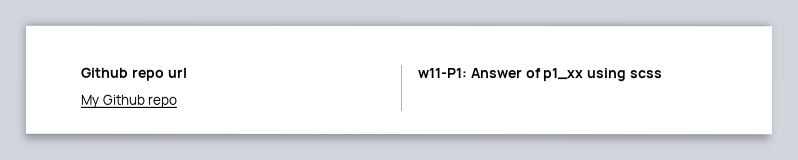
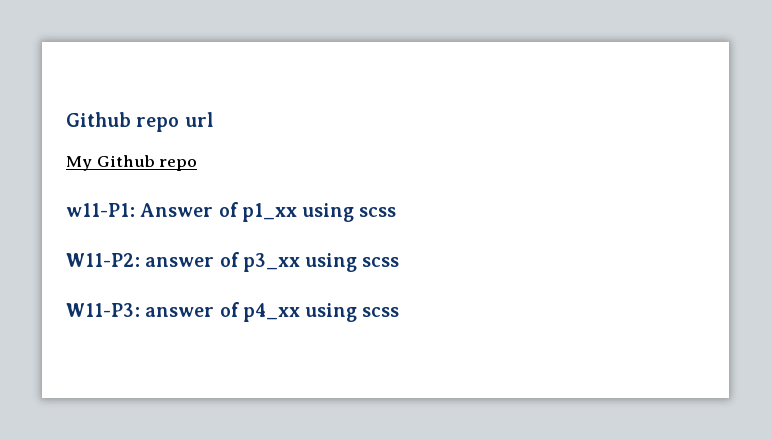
(663, 74) none -> [66,252,400,272] [66,302,400,322] // W11-P2: answer of p3_xx using scss // W11-P3: answer of p4_xx using scss

